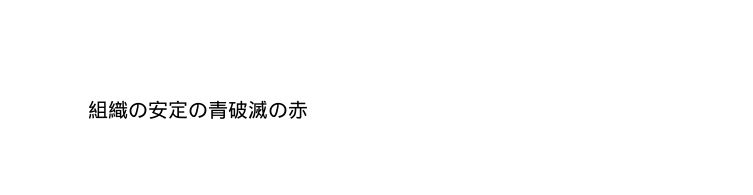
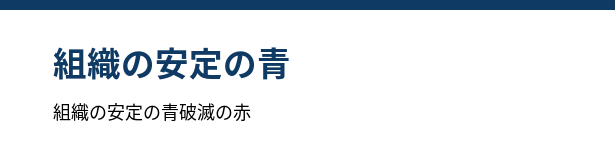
[88,100,228,119] 組織の安定の青 -> [53,47,291,80] [53,103,179,122] 組織の安定の青 // 組織の安定の青

